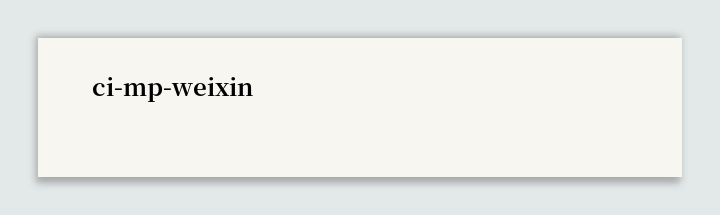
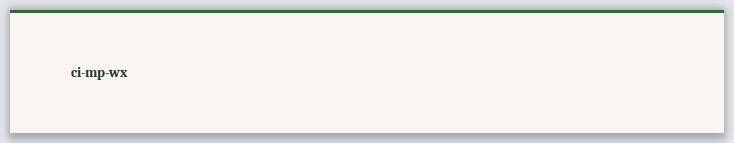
[92,77,253,102] ci-mp-weixin -> [71,67,128,80] ci-mp-wx

